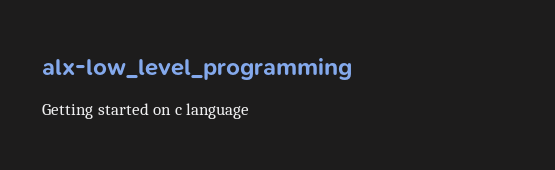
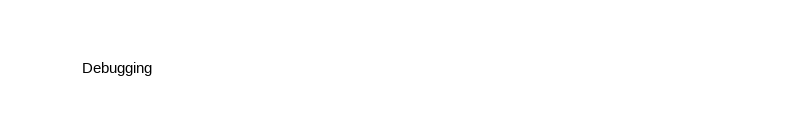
[42,58,352,80] [42,103,250,119] alx-low_level_programming // Getting started on c language -> [82,62,152,76] Debugging

